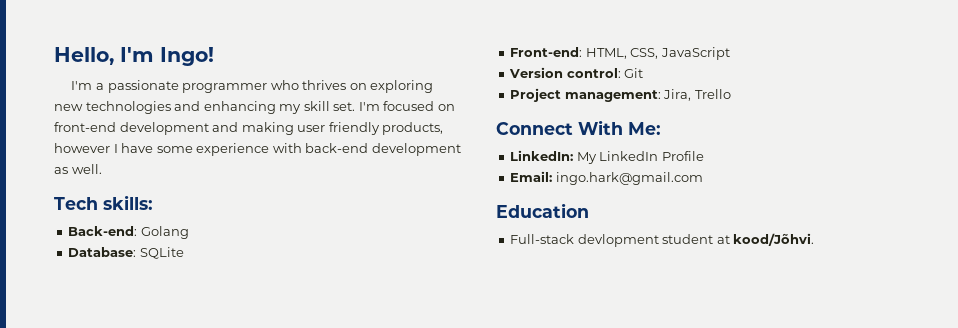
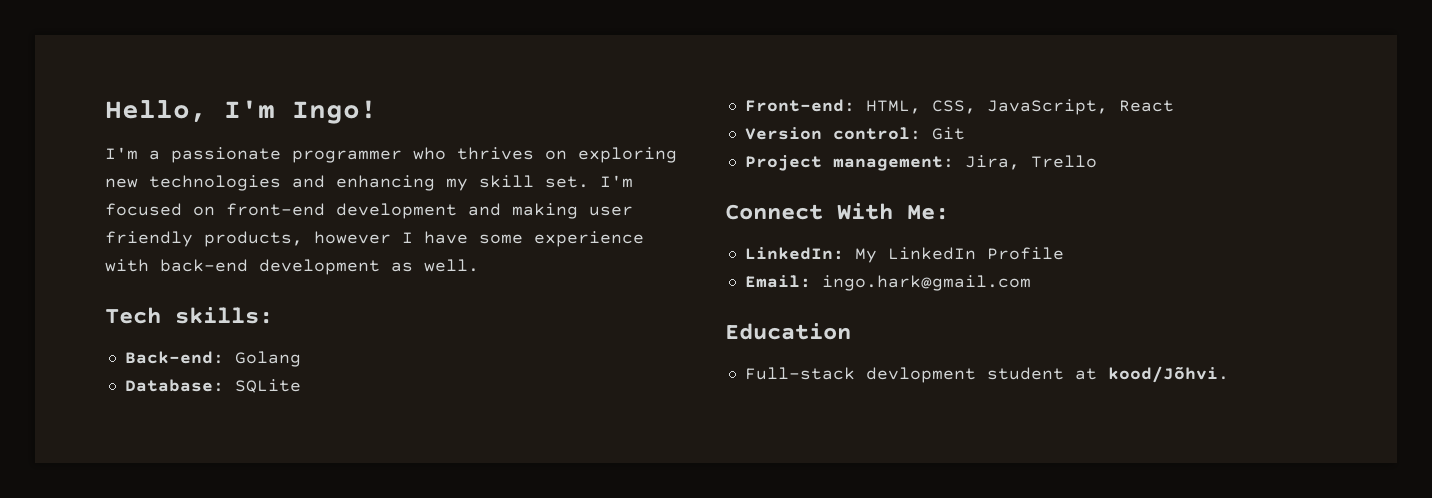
[660,47,730,60] JavaScript -> [986,99,1174,115] JavaScript, React

